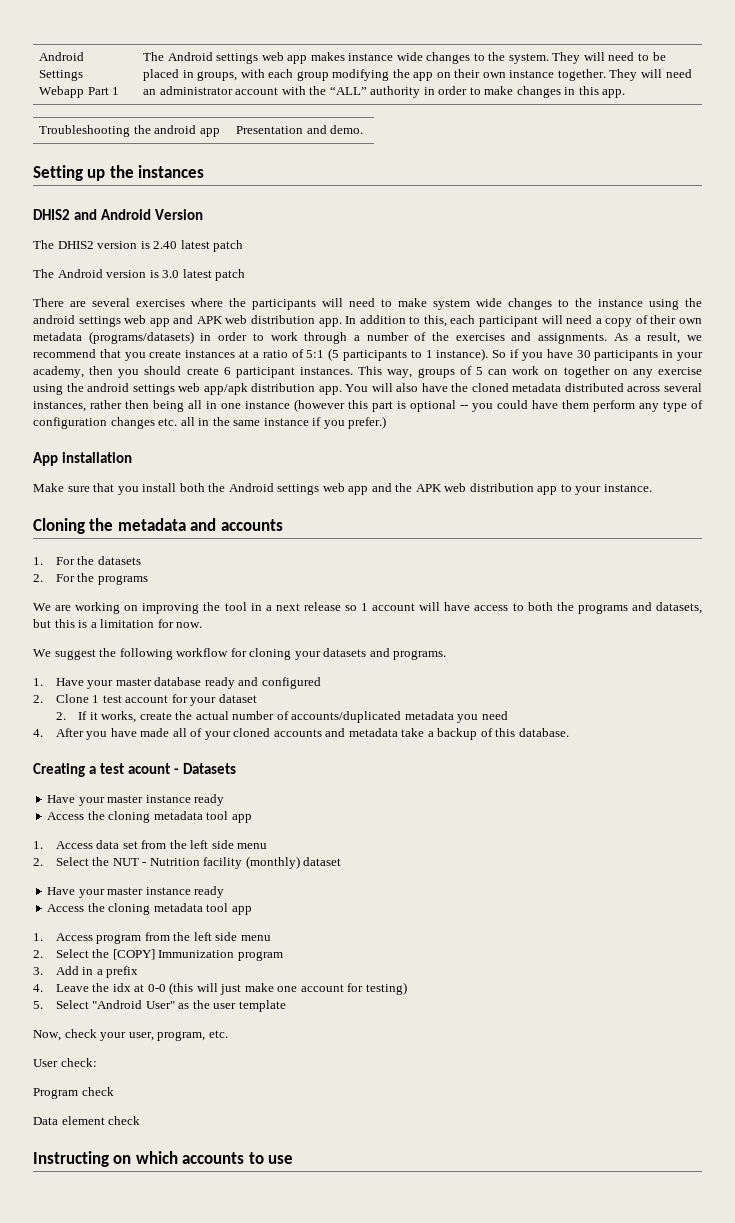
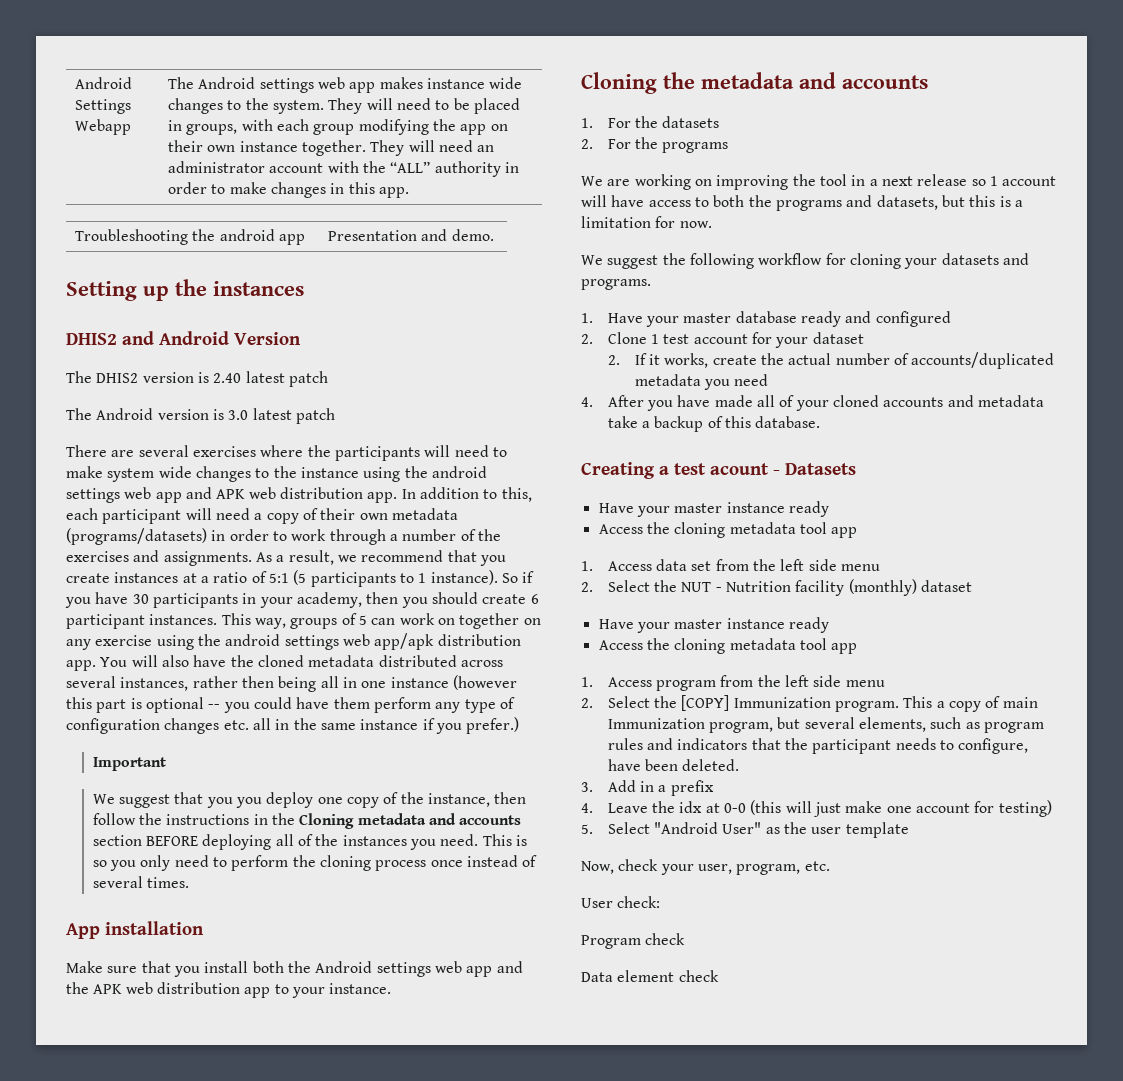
[87,87,120,95] Part 1 -> (132, 127) none
(387, 422) none -> [92,757,166,771] [92,792,527,808] [92,813,522,829] [92,834,528,850] [92,855,538,871] [92,876,190,888] // Important // We suggest that you you deploy one copy of the instance, then follow the instructions in the Cloning metadata and accounts section BEFORE deploying all of the instances you need. This is so you only need to perform the cloning process once instead of several times.
[237,951,283,961] program -> [835,696,1038,712] [607,717,1045,733] [607,738,1029,754] [607,759,740,771] program. This a copy of main Immunization program, but several elements, such as program rules and indicators that the participant needs to configure, have been deleted.
[33,1151,294,1167] // Instructing on which accounts to use -> (719, 976) none

